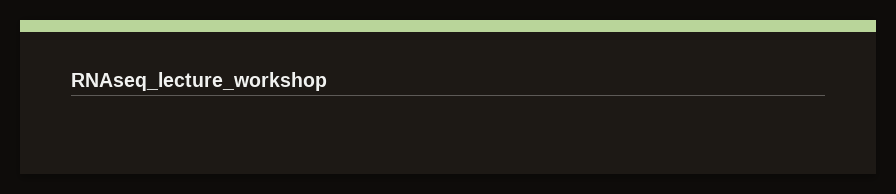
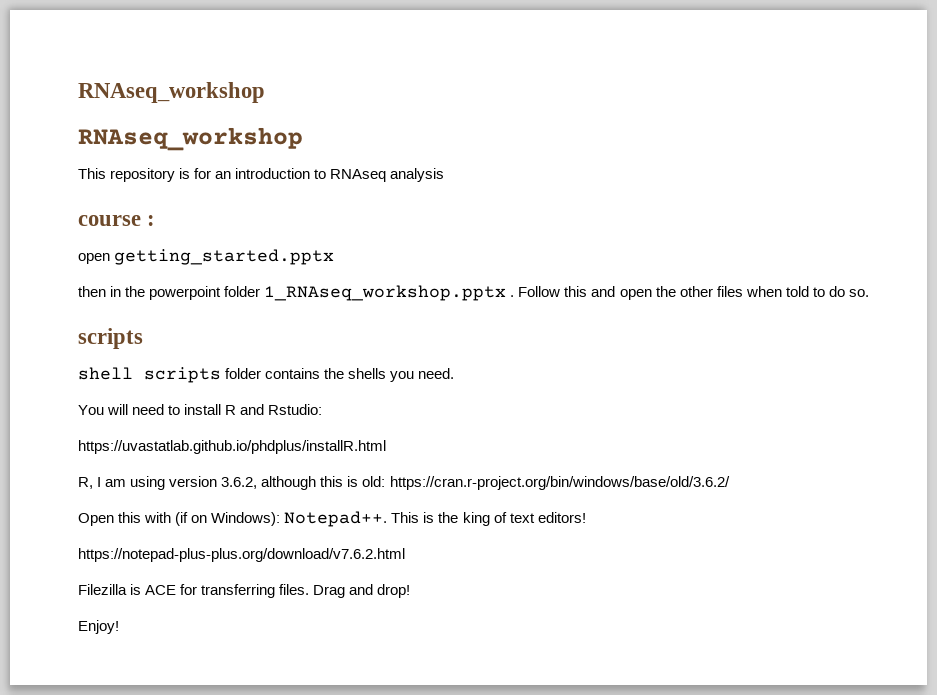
[71,72,327,91] RNAseq_lecture_workshop -> [78,82,265,103] [78,127,303,151] [78,168,445,182] [78,215,156,226] [78,249,335,265] [78,285,869,301] [78,328,143,349] [78,367,455,383] [78,404,323,415] [78,440,386,454] [78,476,730,490] [78,511,586,527] [78,548,405,562] [78,584,411,598] [78,620,119,634] RNAseq_workshop // RNAseq_workshop // This repository is for an introduction to RNAseq analysis // course : // open getting_started.pptx // then in the powerpoint folder 1_RNAseq_workshop.pptx . Follow this and open the other files when told to do so. // scripts // shell scripts folder contains the shells you need. // You will need to install R and Rstudio: // https://uvastatlab.github.io/phdplus/installR.html // R, I am using version 3.6.2, although this is old: https://cran.r-project.org/bin/windows/base/old/3.6.2/ // Open this with (if on Windows): Notepad++. This is the king of text editors! // https://notepad-plus-plus.org/download/v7.6.2.html // Filezilla is ACE for transferring files. Drag and drop! // Enjoy!

